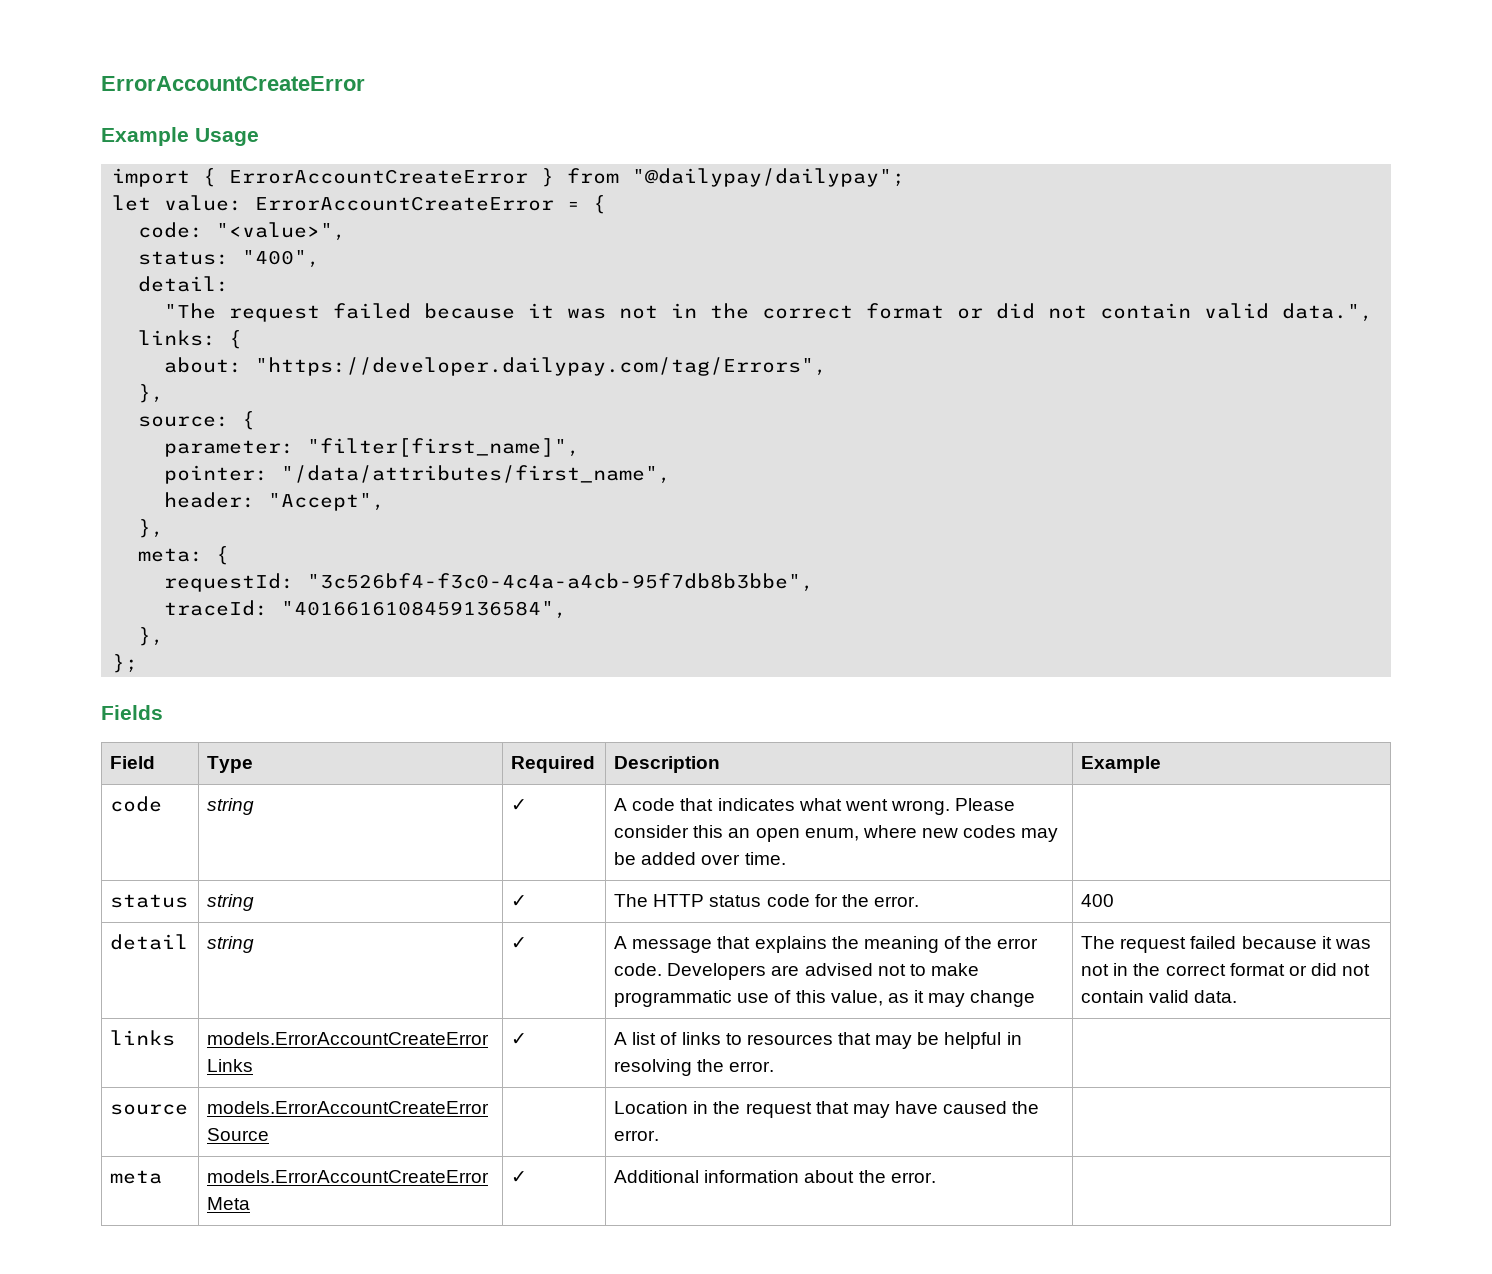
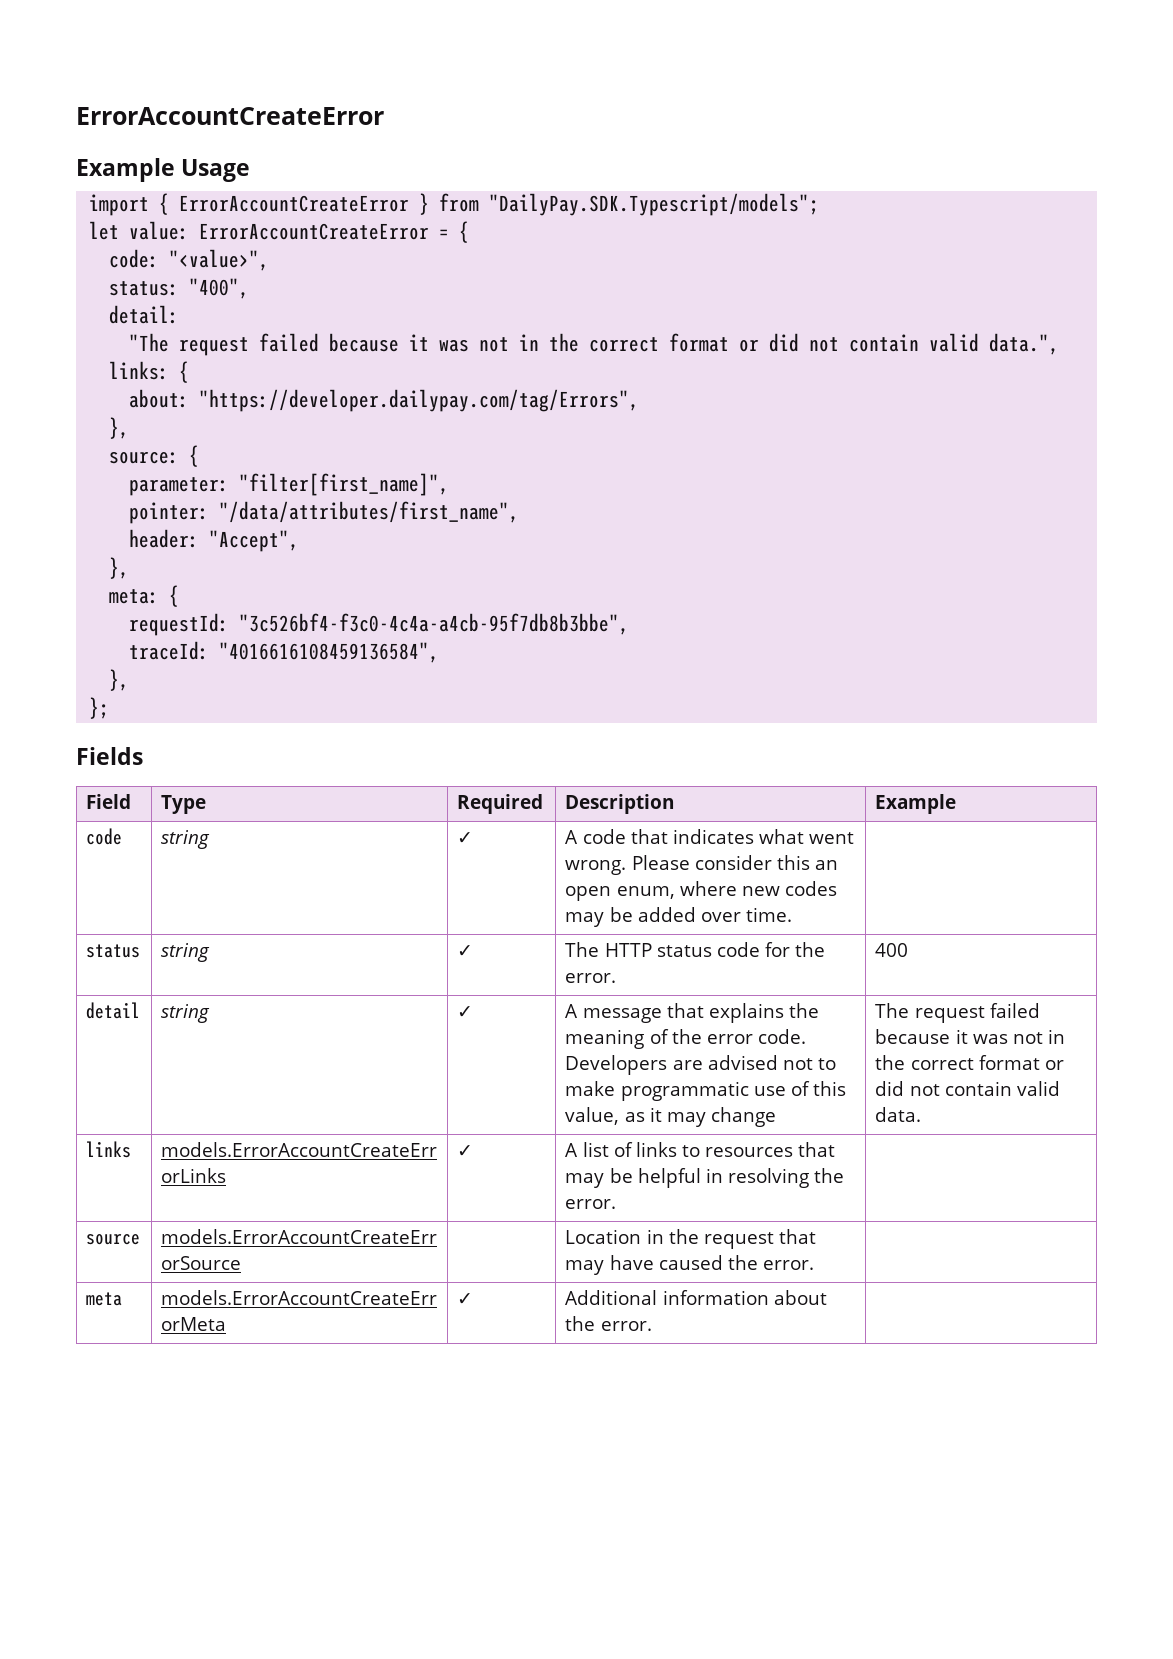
[632,168,906,187] "@dailypay/dailypay"; -> [488,193,819,216] "DailyPay.SDK.Typescript/models";

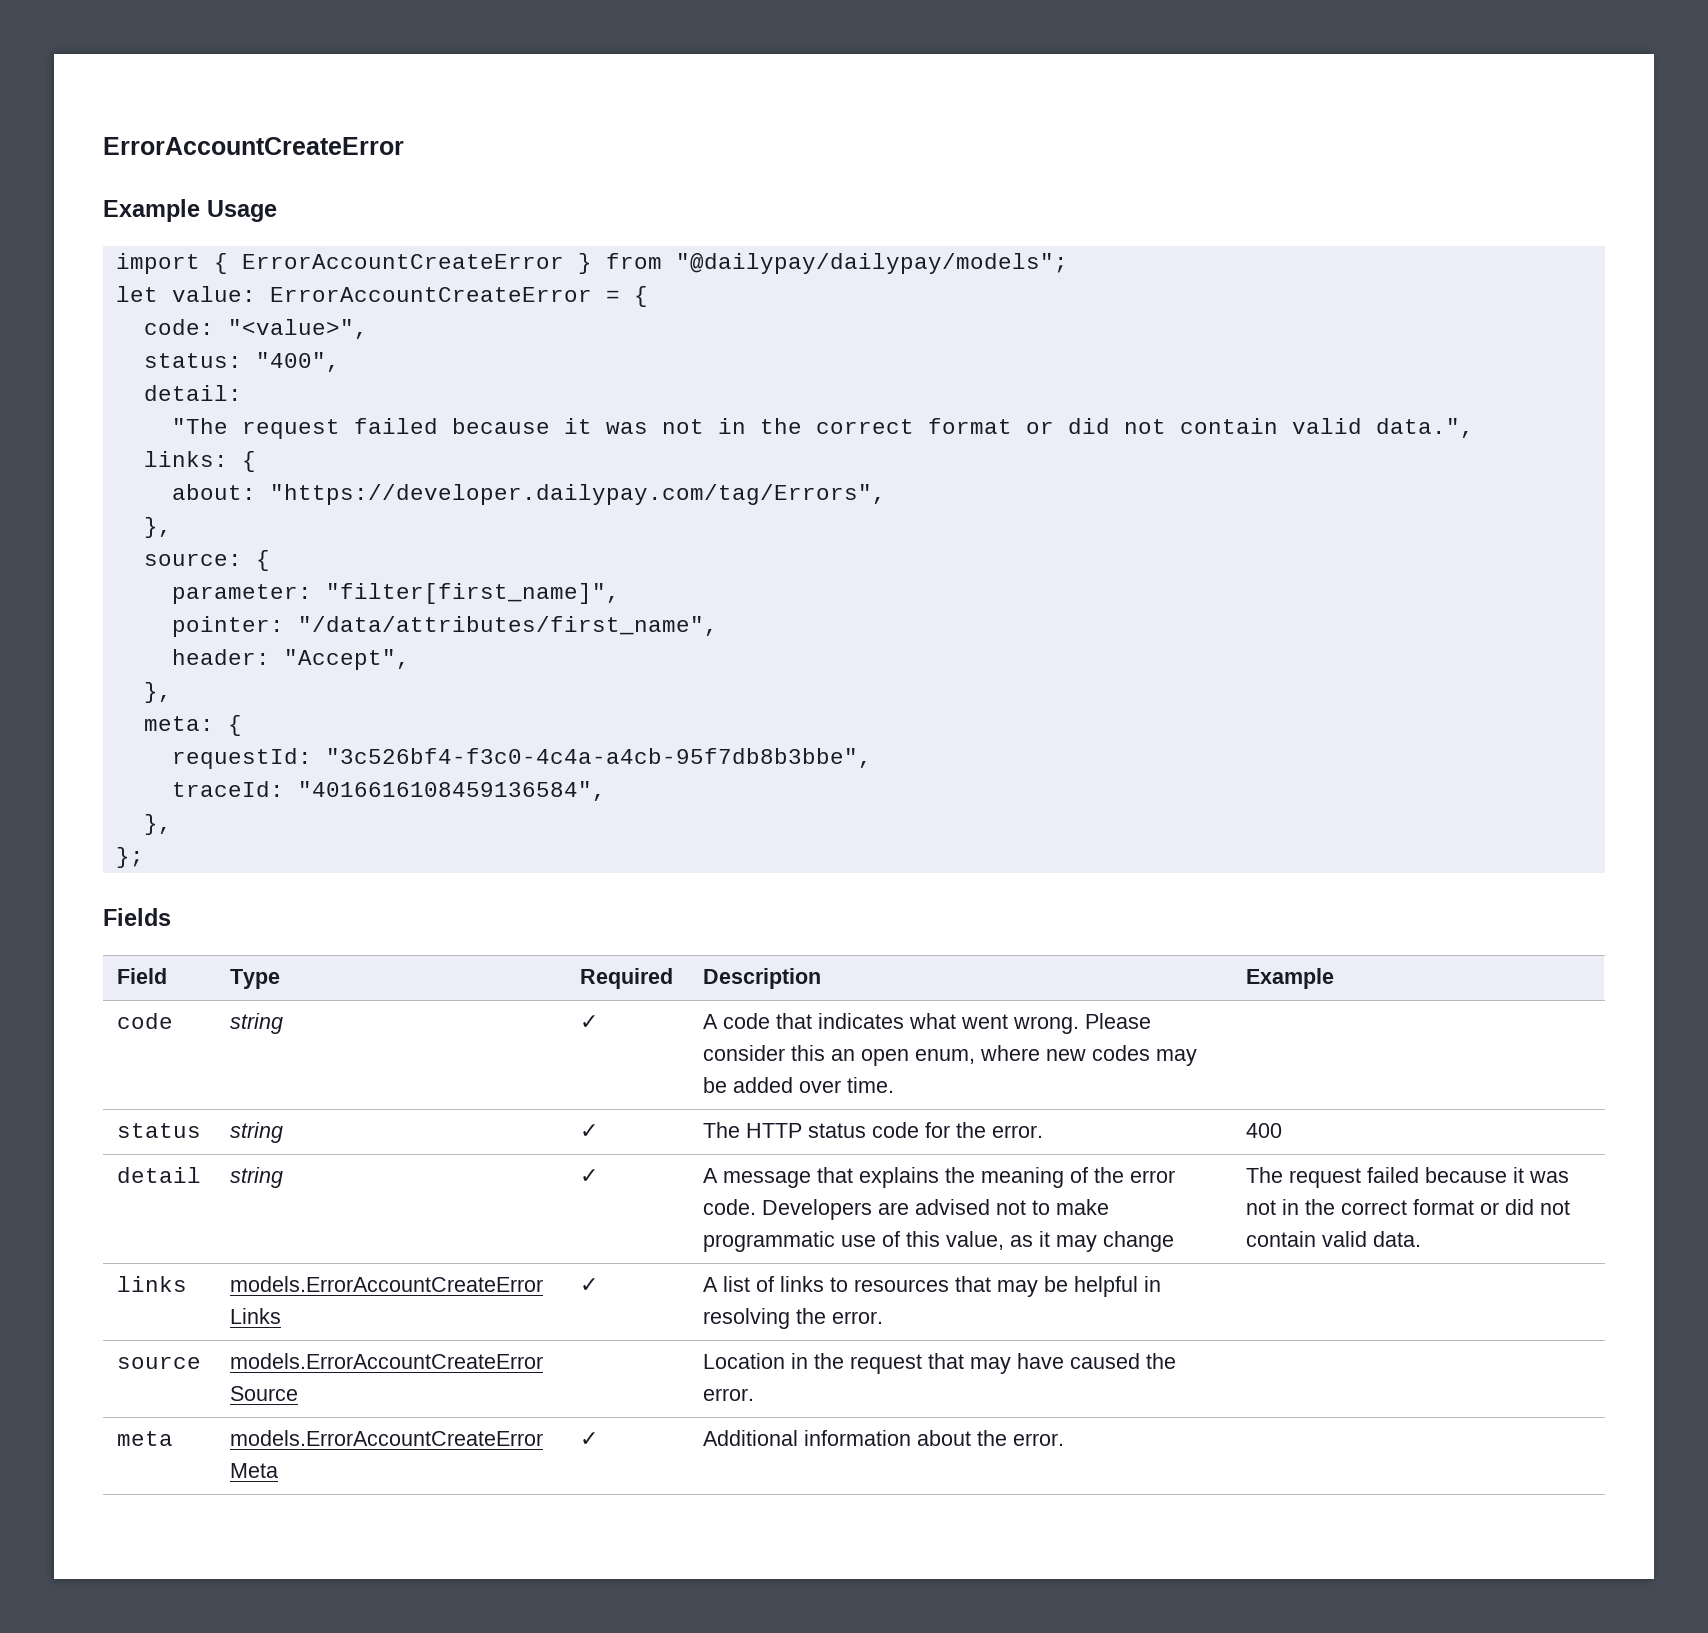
[488,193,819,216] "DailyPay.SDK.Typescript/models"; -> [675,253,1068,274] "@dailypay/dailypay/models";

